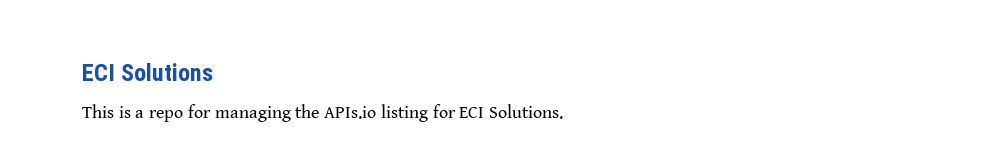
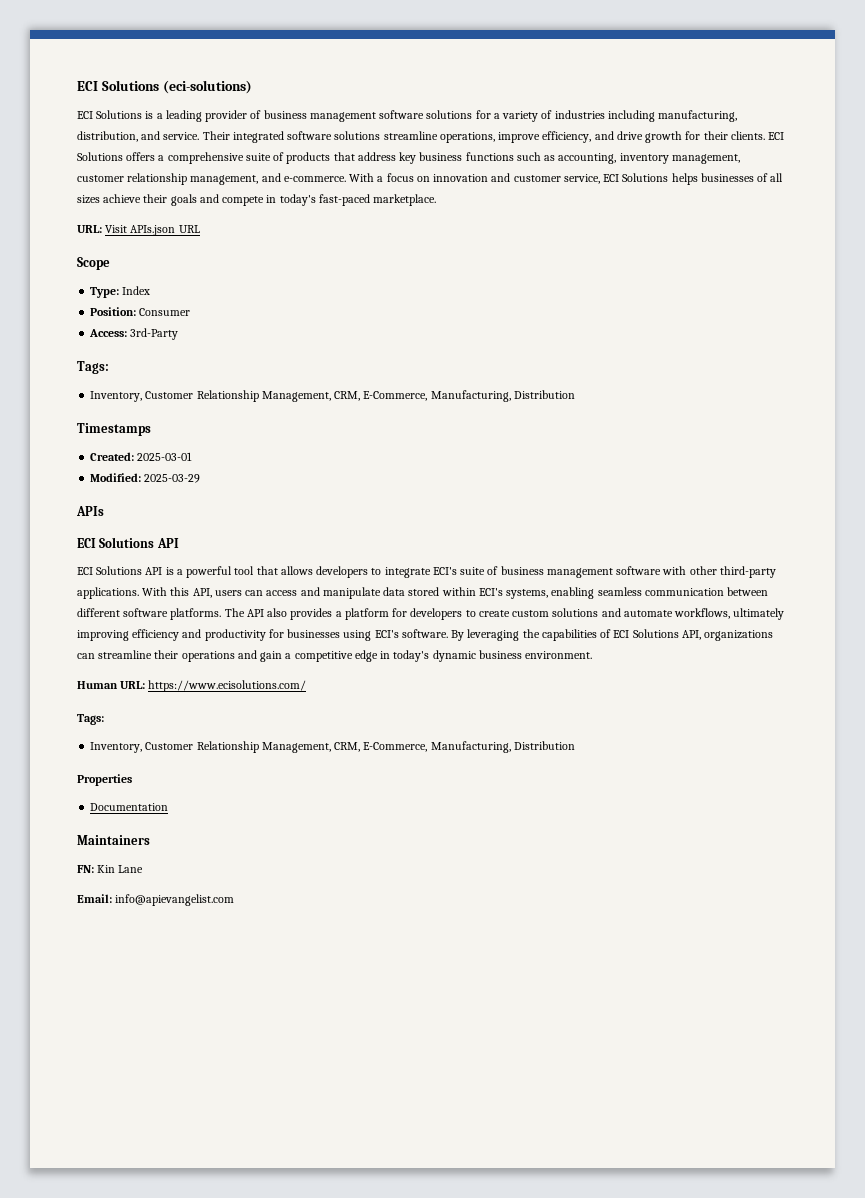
[82,63,214,81] [82,104,563,122] ECI Solutions // This is a repo for managing the APIs.io listing for ECI Solutions. -> [77,80,252,94] [77,110,738,122] [77,131,785,143] [77,152,740,164] [77,173,784,185] [77,194,437,206] [77,225,200,236] [77,257,110,270] [90,286,151,298] [90,307,191,316] [89,328,179,340] [77,361,109,374] [90,390,575,402] [77,423,151,436] [90,452,193,461] [90,473,201,483] [76,506,104,516] [77,537,179,548] [77,566,776,578] [77,587,769,599] [77,608,785,620] [77,629,774,641] [77,650,593,662] [77,680,307,692] [77,714,104,725] [90,741,575,753] [77,774,132,786] [90,803,169,811] [77,835,150,845] [77,865,144,873] [77,894,235,906] ECI Solutions (eci-solutions) // ECI Solutions is a leading provider of business management software solutions for a variety of industries including manufacturing, distribution, and service. Their integrated software solutions streamline operations, improve efficiency, and drive growth for their clients. ECI Solutions offers a comprehensive suite of products that address key business functions such as accounting, inventory management, customer relationship management, and e-commerce. With a focus on innovation and customer service, ECI Solutions helps businesses of all sizes achieve their goals and compete in today's fast-paced marketplace. // URL: Visit APIs.json URL // Scope // Type: Index // Position: Consumer // Access: 3rd-Party // Tags: // Inventory, Customer Relationship Management, CRM, E-Commerce, Manufacturing, Distribution // Timestamps // Created: 2025-03-01 // Modified: 2025-03-29 // APIs // ECI Solutions API // ECI Solutions API is a powerful tool that allows developers to integrate ECI's suite of business management software with other third-party applications. With this API, users can access and manipulate data stored within ECI's systems, enabling seamless communication between different software platforms. The API also provides a platform for developers to create custom solutions and automate workflows, ultimately improving efficiency and productivity for businesses using ECI's software. By leveraging the capabilities of ECI Solutions API, organizations can streamline their operations and gain a competitive edge in today's dynamic business environment. // Human URL: https://www.ecisolutions.com/ // Tags: // Inventory, Customer Relationship Management, CRM, E-Commerce, Manufacturing, Distribution // Properties // Documentation // Maintainers // FN: Kin Lane // Email: info@apievangelist.com

